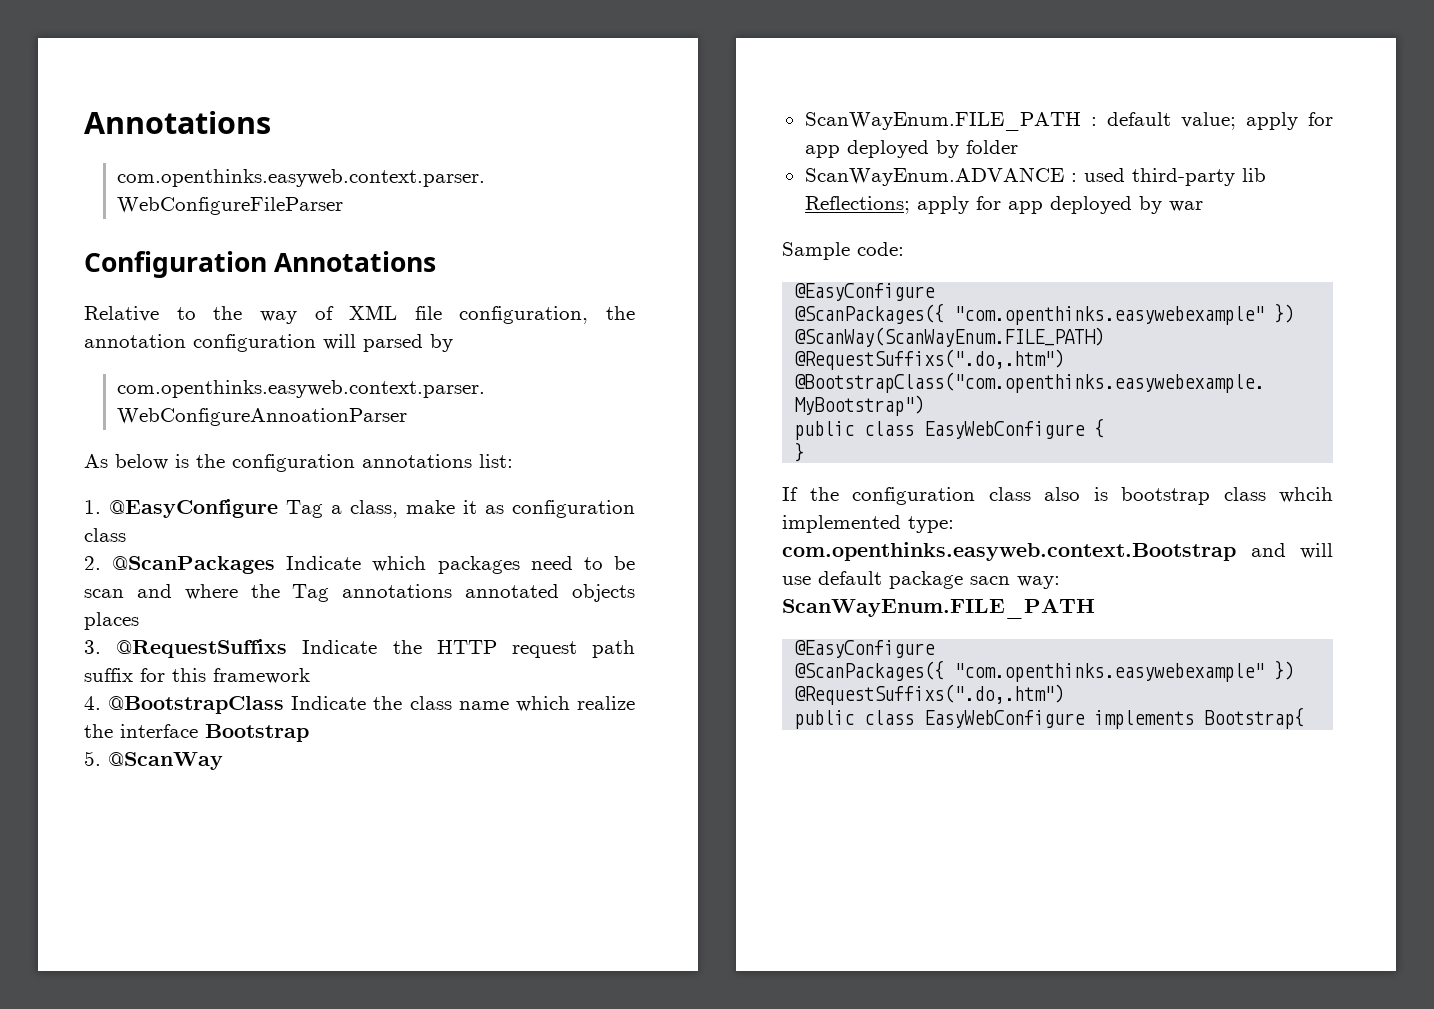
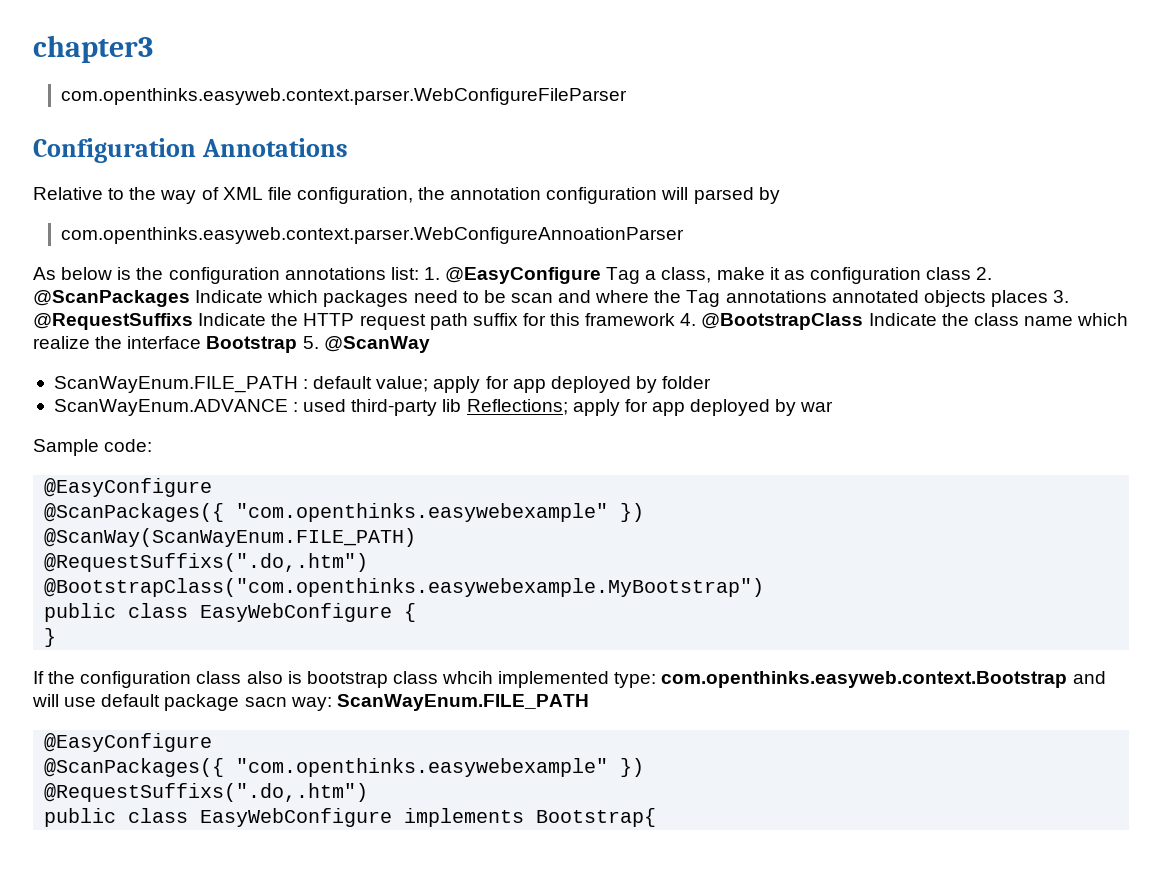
[84,111,271,134] Annotations -> [33,35,153,63] chapter3
(513, 461) // -> (419, 273) none
(126, 535) // -> (972, 273) none
(139, 621) // -> (1048, 298) none
(310, 676) // -> (676, 319) none
(309, 733) // -> (298, 344) none

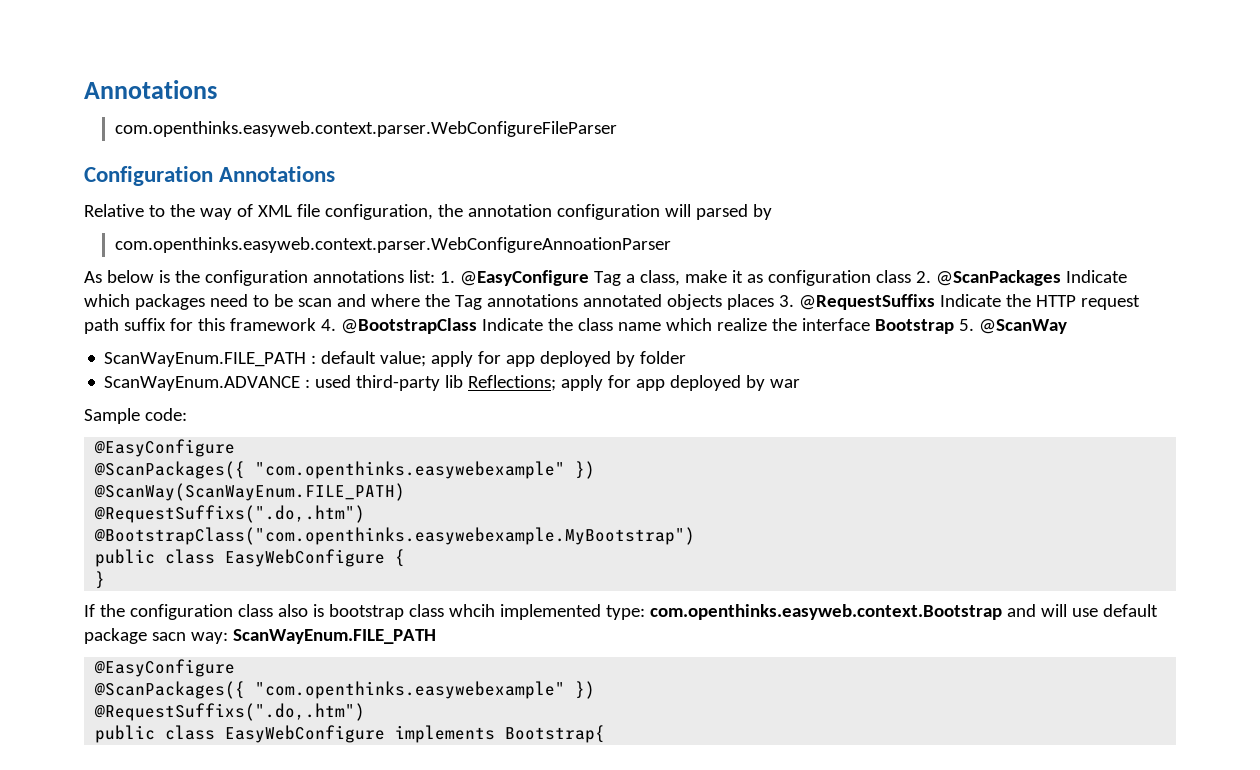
[33,35,153,63] chapter3 -> [84,80,217,99] Annotations

